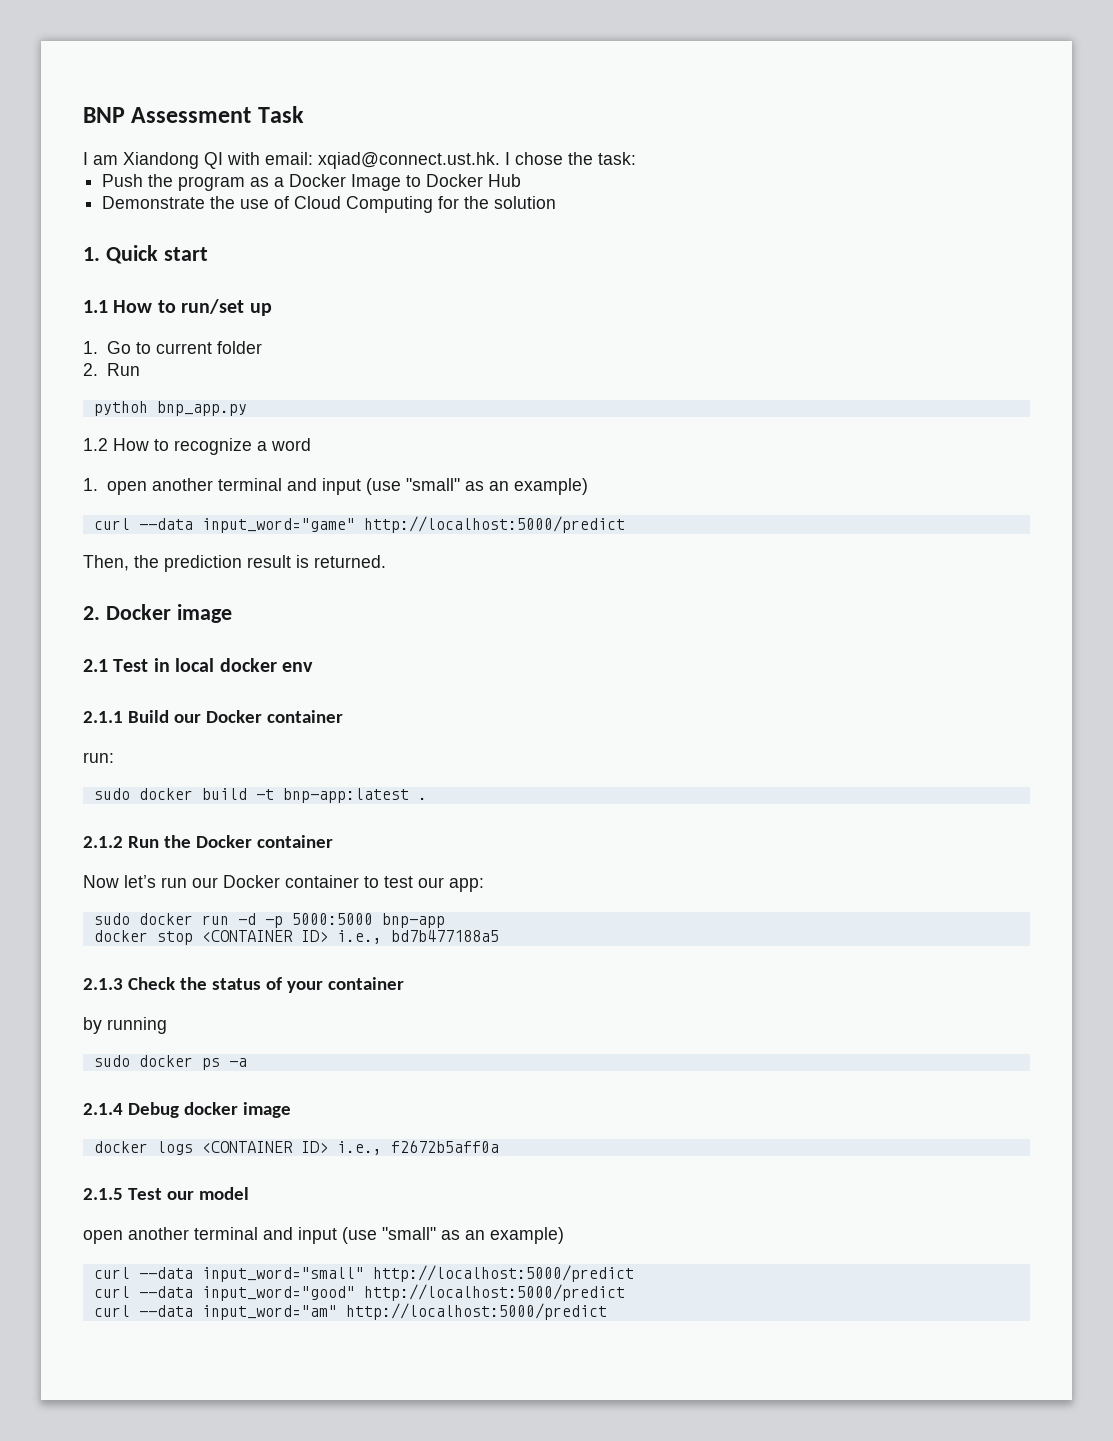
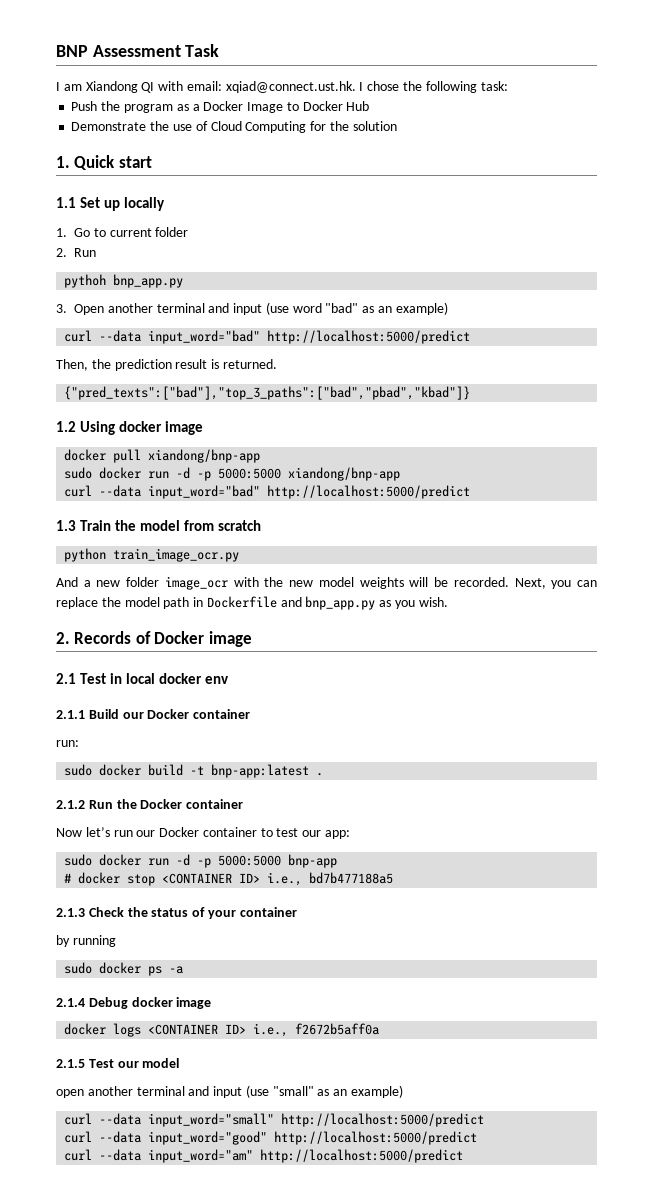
(593, 158) none -> [425,81,477,93] following
[113,299,245,314] How to run/set -> [80,197,101,208] Set
(272, 309) none -> [124,197,166,211] locally
[83,438,311,455] [83,478,588,495] [93,518,355,533] 1.2 How to recognize a word // 1. open another terminal and input (use "small" as an example) // curl --data input_word="game" -> [56,302,448,315] [64,330,261,344] 3. Open another terminal and input (use word "bad" as an example) // curl --data input_word="bad"
[83,606,100,620] // 2. -> [64,386,471,400] [56,421,204,435] [64,449,261,463] [64,467,401,481] [64,485,471,499] [56,520,262,531] [64,548,240,562] [56,576,598,590] [56,596,448,610] [56,631,151,644] // {"pred_texts":["bad"],"top_3_paths":["bad","pbad","kbad"]} // 1.2 Using docker image // docker pull xiandong/bnp-app // sudo docker run -d -p 5000:5000 xiandong/bnp-app // curl --data input_word="bad" http://localhost:5000/predict // 1.3 Train the model from scratch // python train_image_ocr.py // And a new folder image_ocr with the new model weights will be recorded. Next, you can replace the model path in Dockerfile and bnp_app.py as you wish. // 2. Records of
(445, 920) none -> [64,873,72,883] #

